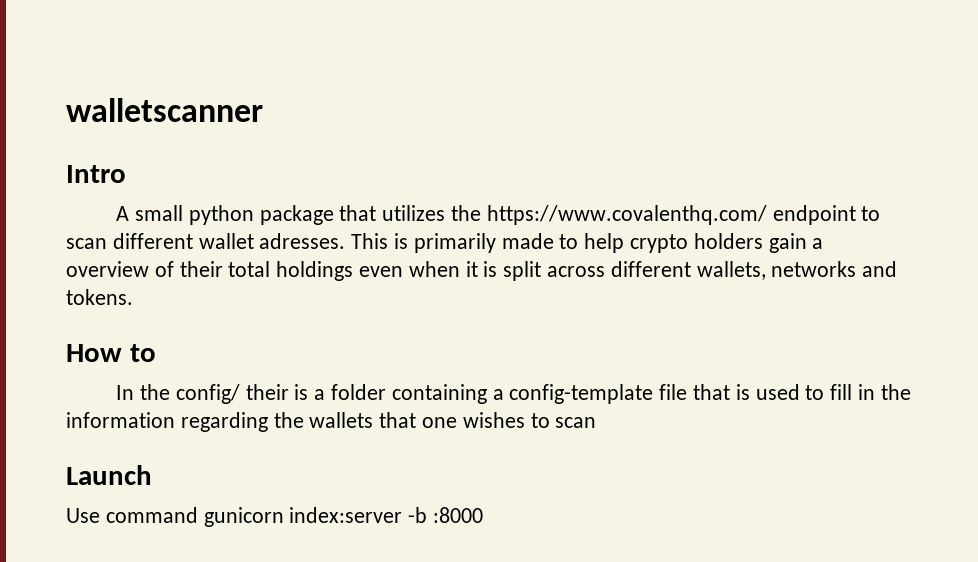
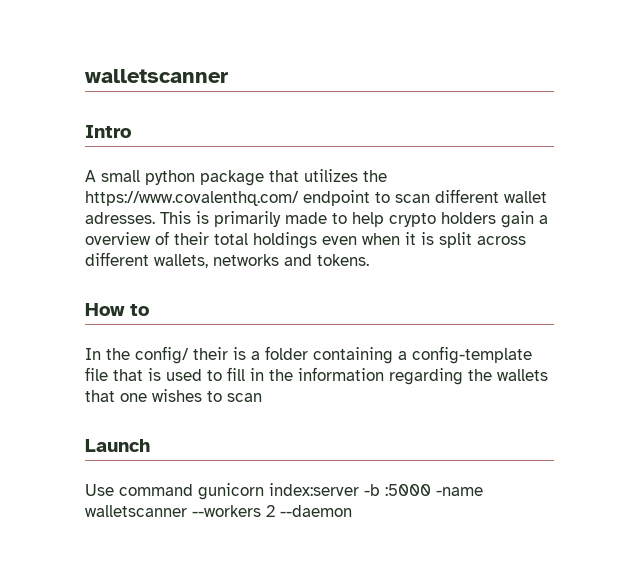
[433,507,484,523] :8000 -> [385,484,483,496] [85,505,352,517] :5000 -name walletscanner --workers 2 --daemon

